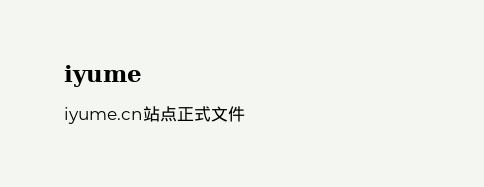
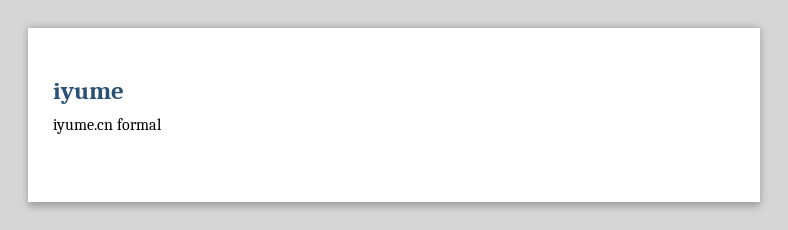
[143,106,245,122] 站点正式文件 -> [117,118,163,130] formal

